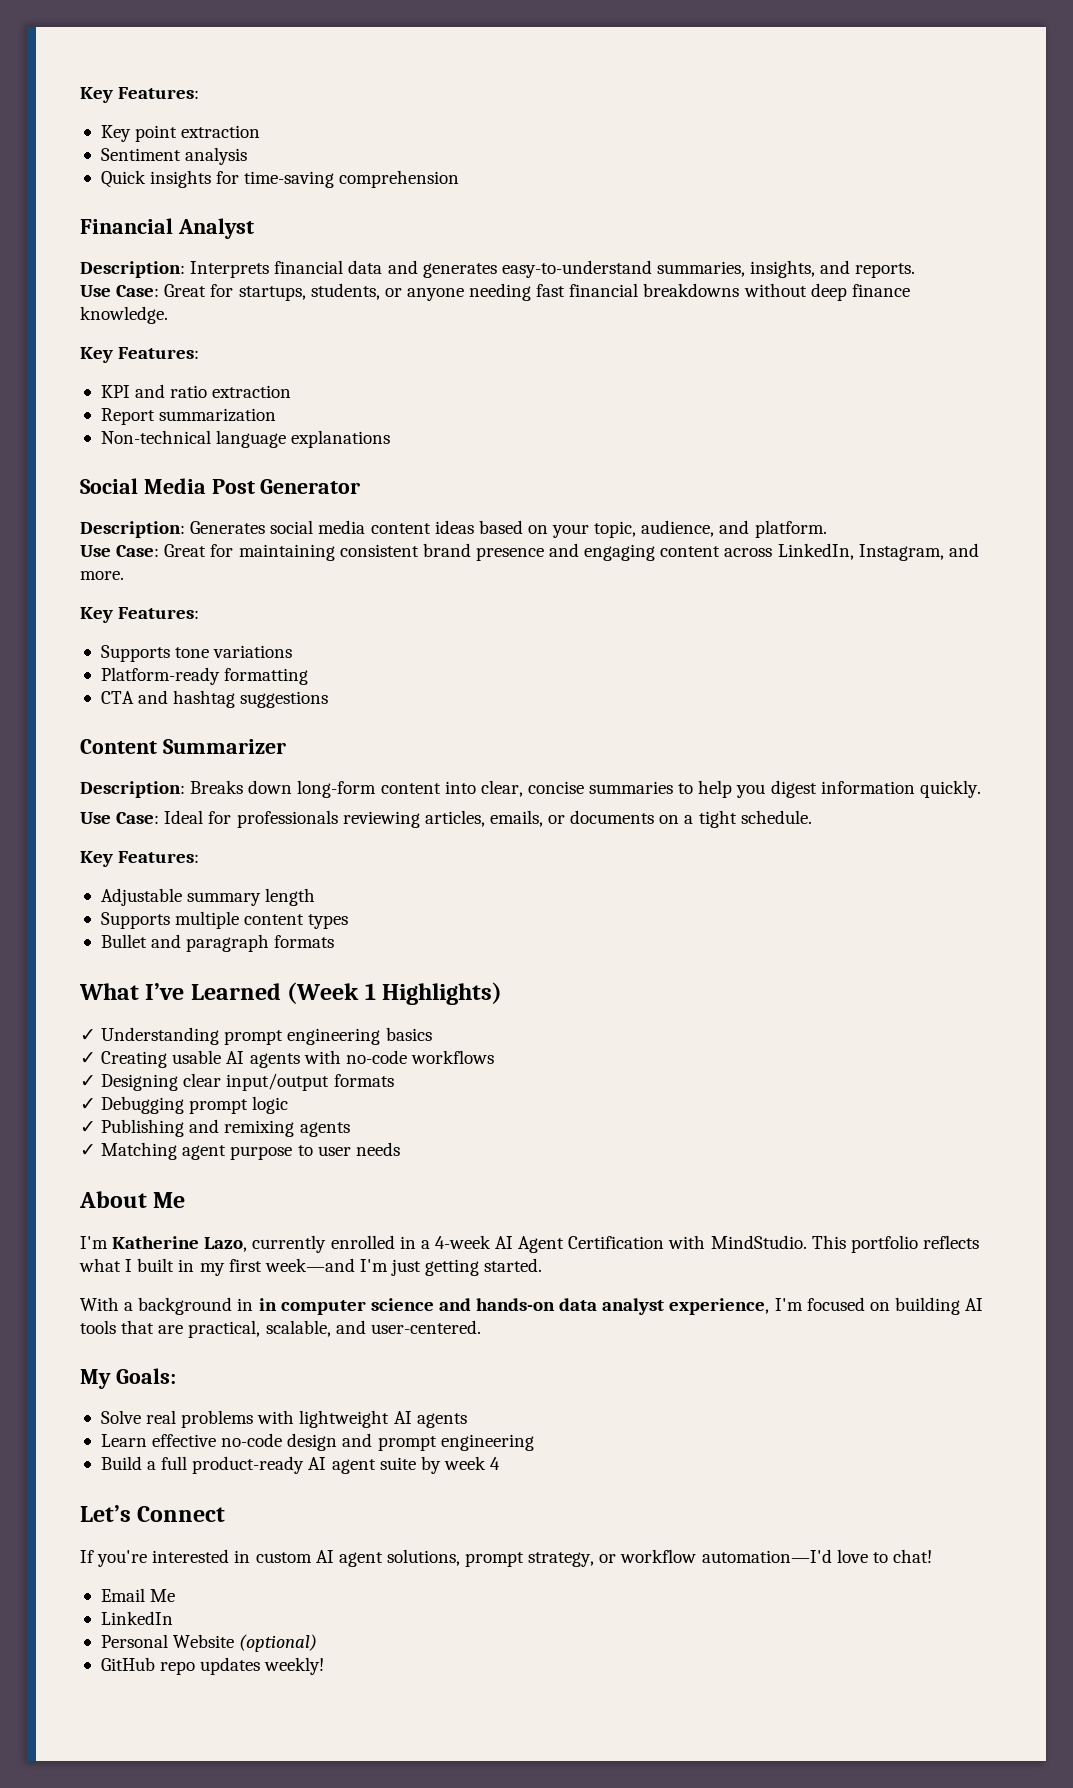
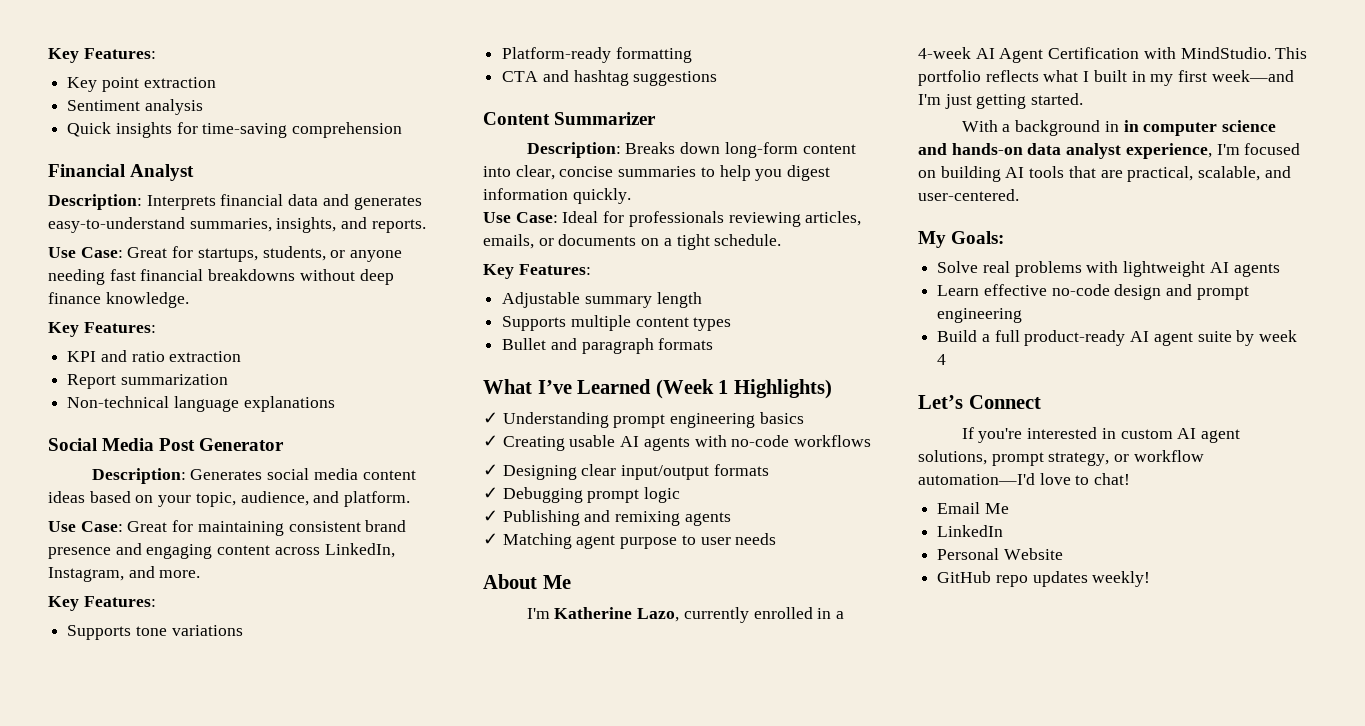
[239,1634,318,1652] (optional) -> (1063, 554) none

